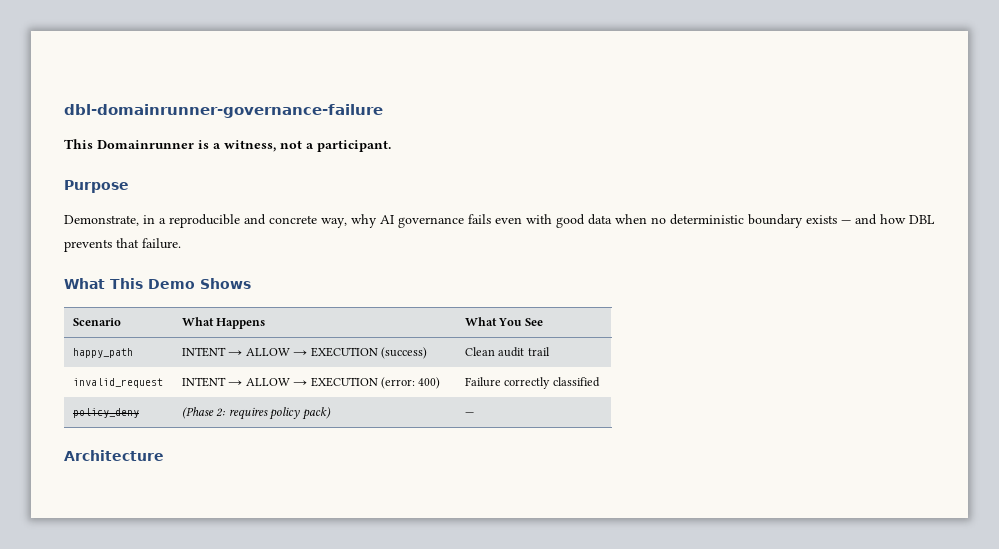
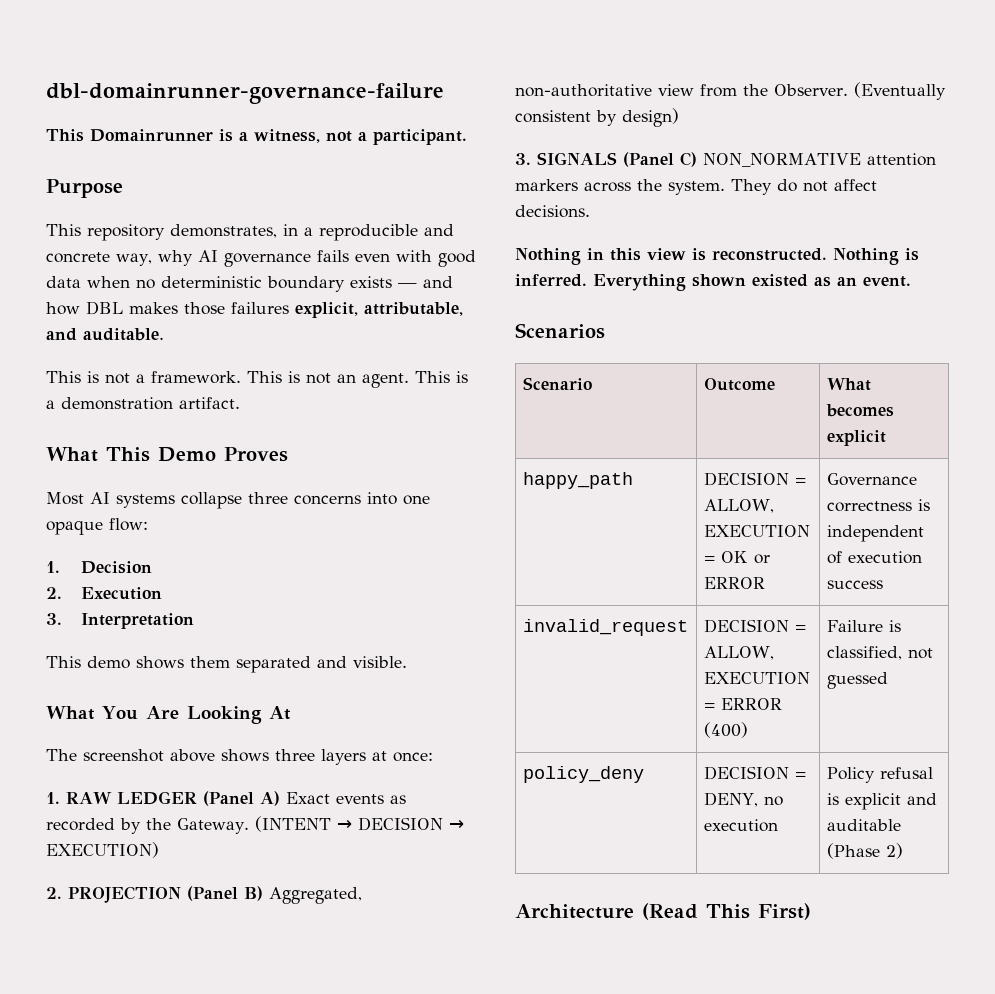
[64,215,139,226] Demonstrate, -> [46,224,277,241] This repository demonstrates,
[64,238,181,252] [64,278,251,289] prevents that failure. // What This Demo Shows -> [129,302,463,318] [46,328,164,341] [46,371,468,388] [46,397,240,410] [46,447,288,462] [46,492,430,509] [46,518,148,535] [46,561,152,574] [46,587,162,600] [46,613,194,629] [46,656,407,673] [46,706,291,724] [46,749,433,765] [46,791,406,806] [46,816,464,834] [46,842,159,858] [46,886,362,904] [515,82,946,100] [515,108,679,127] [515,152,936,167] [515,179,877,195] [515,205,590,218] [515,248,919,265] [515,274,911,291] [515,323,605,339] makes those failures explicit, attributable, and auditable. // This is not a framework. This is not an agent. This is a demonstration artifact. // What This Demo Proves // Most AI systems collapse three concerns into one opaque flow: // 1. Decision // 2. Execution // 3. Interpretation // This demo shows them separated and visible. // What You Are Looking At // The screenshot above shows three layers at once: // 1. RAW LEDGER (Panel A) Exact events as recorded by the Gateway. (INTENT → DECISION → EXECUTION) // 2. PROJECTION (Panel B) Aggregated, non-authoritative view from the Observer. (Eventually consistent by design) // 3. SIGNALS (Panel C) NON_NORMATIVE attention markers across the system. They do not affect decisions. // Nothing in this view is reconstructed. Nothing is inferred. Everything shown existed as an event. // Scenarios
[182,317,266,329] [465,317,543,326] What Happens | What You See -> [703,378,775,391] [826,378,871,391] [825,404,894,417] [826,430,886,446] Outcome | What becomes explicit
[182,347,427,359] [465,347,550,357] [73,378,164,388] [182,377,441,389] [465,377,600,389] [73,408,140,418] [182,407,331,420] [465,412,475,416] [64,450,164,461] INTENT → ALLOW → EXECUTION (success) | Clean audit trail // invalid_request | INTENT → ALLOW → EXECUTION (error: 400) | Failure correctly classified // policy_deny | (Phase 2: requires policy pack) | — // Architecture -> [703,472,806,486] [703,499,774,513] [703,525,810,537] [703,551,770,564] [703,577,765,589] [826,473,917,486] [826,499,930,512] [826,525,924,542] [826,551,922,564] [826,580,883,589] [522,619,688,636] [703,619,806,633] [703,646,774,660] [703,672,810,684] [703,698,782,710] [703,722,748,738] [826,620,901,632] [826,646,933,660] [826,672,888,689] [522,766,644,783] [703,766,806,780] [703,792,783,807] [703,819,778,832] [826,767,933,783] [826,793,937,810] [826,819,901,831] [826,843,903,859] [515,903,811,920] DECISION = ALLOW, EXECUTION = OK or ERROR | Governance correctness is independent of execution success // invalid_request | DECISION = ALLOW, EXECUTION = ERROR (400) | Failure is classified, not guessed // policy_deny | DECISION = DENY, no execution | Policy refusal is explicit and auditable (Phase 2) // Architecture (Read This First)

